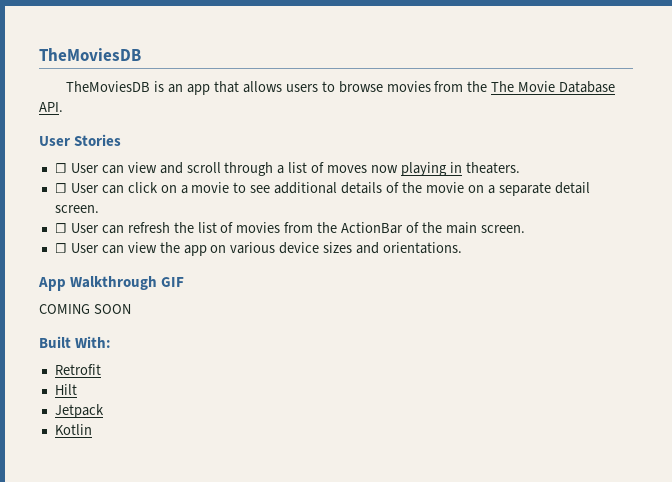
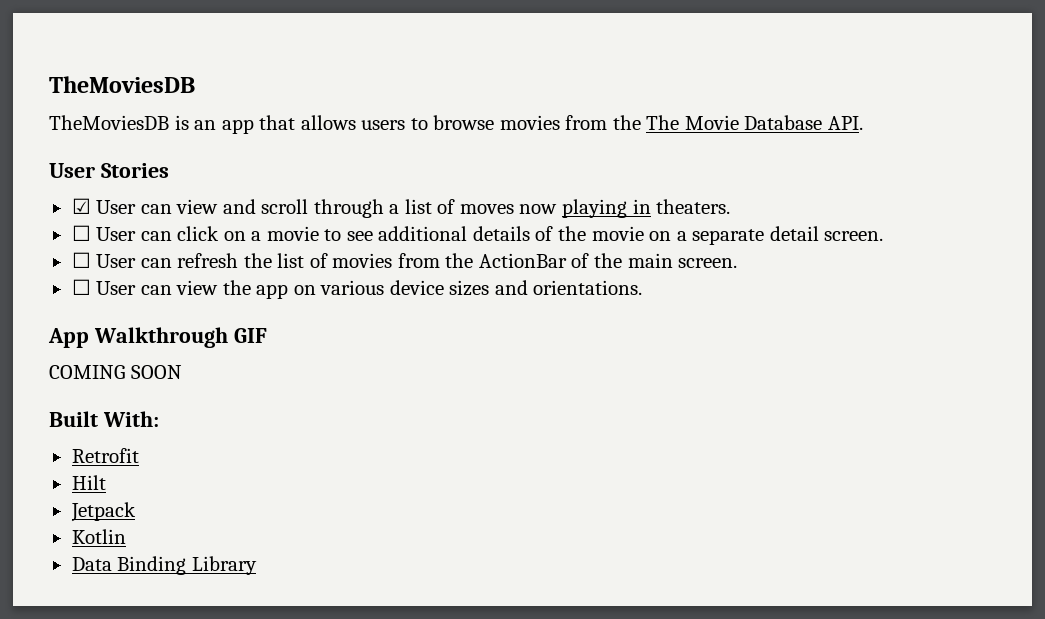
[54,163,67,173] ☐ -> [71,198,91,214] ☑
(92, 429) none -> [71,556,257,575] // Data Binding Library

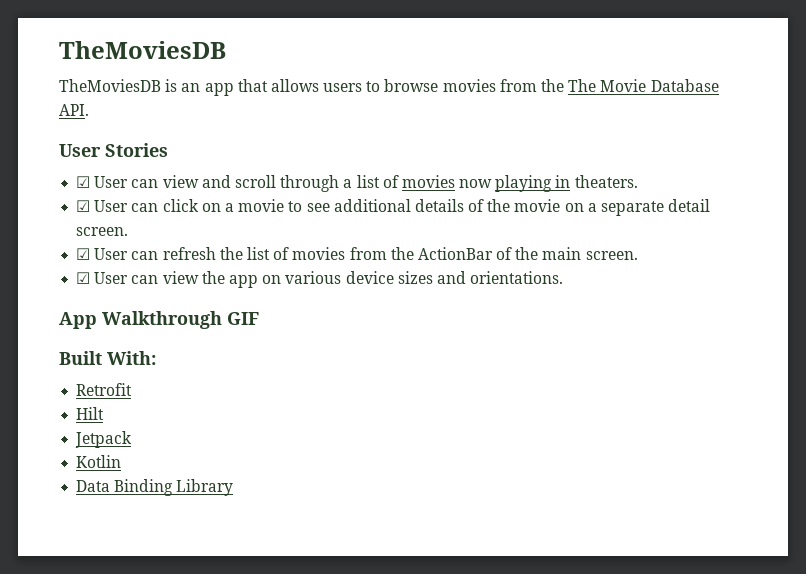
[459,204,514,214] moves -> [401,175,455,188] movies
[71,225,91,241] ☐ -> [76,200,91,212] ☑
[71,252,91,268] ☐ -> [76,248,91,260] ☑
[71,279,91,295] ☐ -> [76,272,91,284] ☑
[49,365,182,379] // COMING SOON -> (259, 318) none

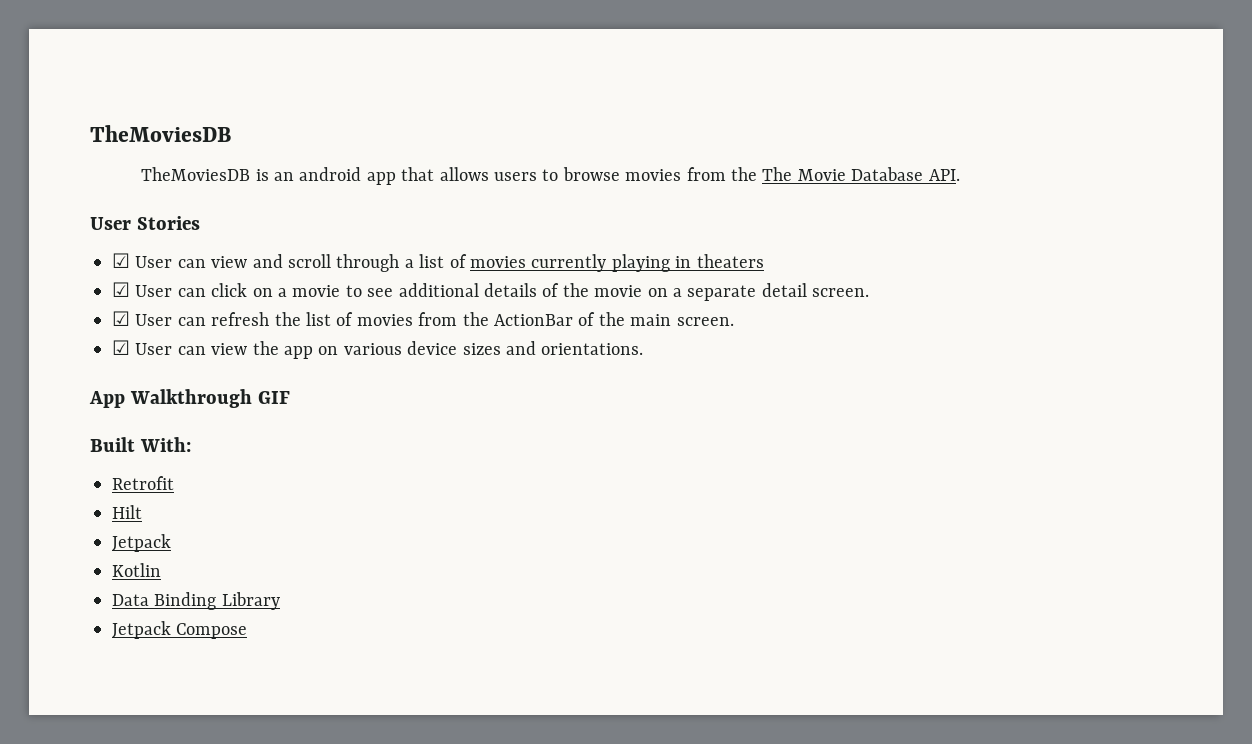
(201, 87) none -> [299,167,362,181] android
[459,179,493,188] now -> [531,254,607,272] currently
[574,175,638,188] theaters. -> [696,254,764,268] theaters
(234, 487) none -> [112,621,248,639] // Jetpack Compose

